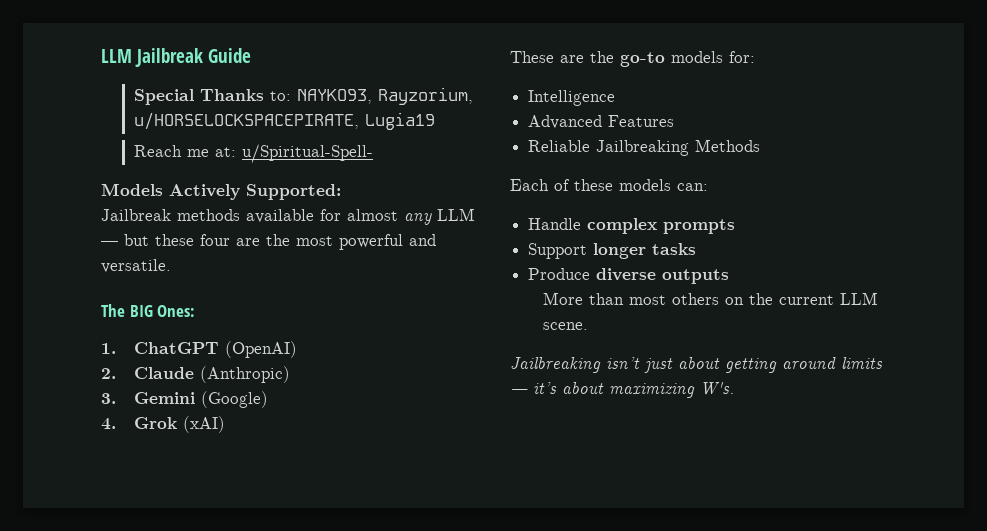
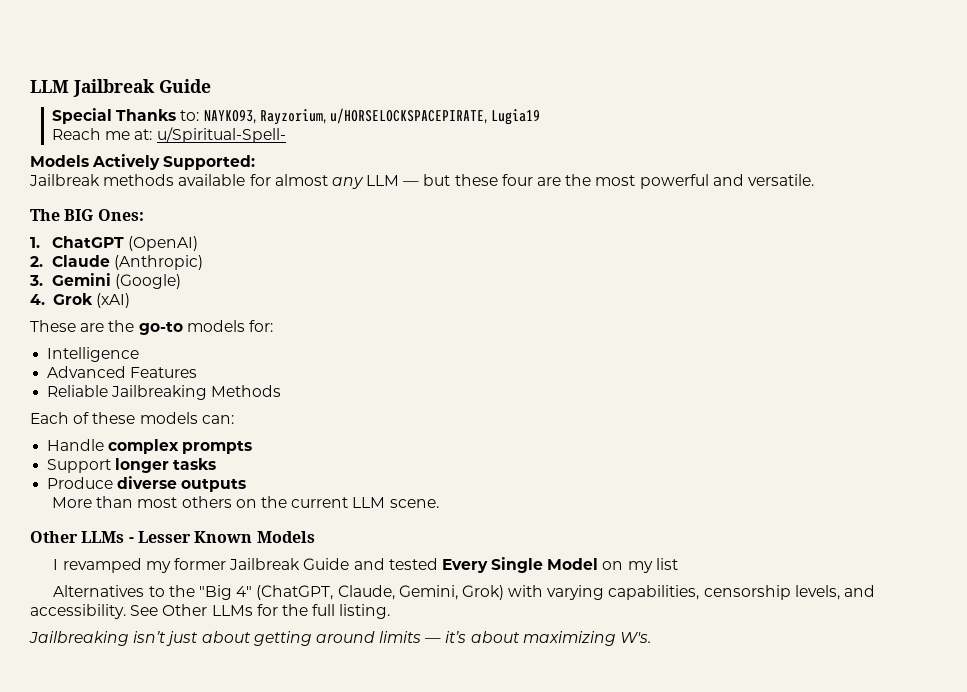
(588, 326) none -> [30,531,315,543] [53,557,678,573] [53,585,875,600] [30,604,391,619] // Other LLMs - Lesser Known Models // I revamped my former Jailbreak Guide and tested Every Single Model on my list // Alternatives to the "Big 4" (ChatGPT, Claude, Gemini, Grok) with varying capabilities, censorship levels, and accessibility. See Other LLMs for the full listing.

